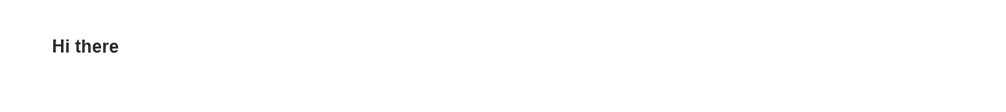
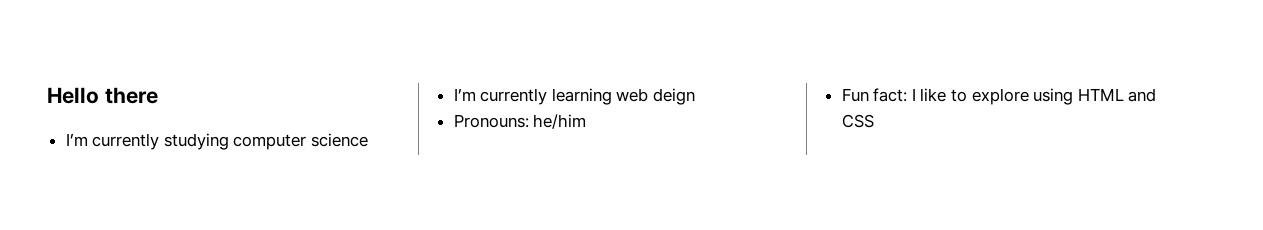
[52,39,71,53] Hi -> [47,87,99,104] Hello
(120, 46) none -> [65,133,369,150] [453,88,696,105] [453,114,587,129] [841,88,1157,105] [841,114,874,128] // I’m currently studying computer science // I’m currently learning web deign // Pronouns: he/him // Fun fact: I like to explore using HTML and CSS

